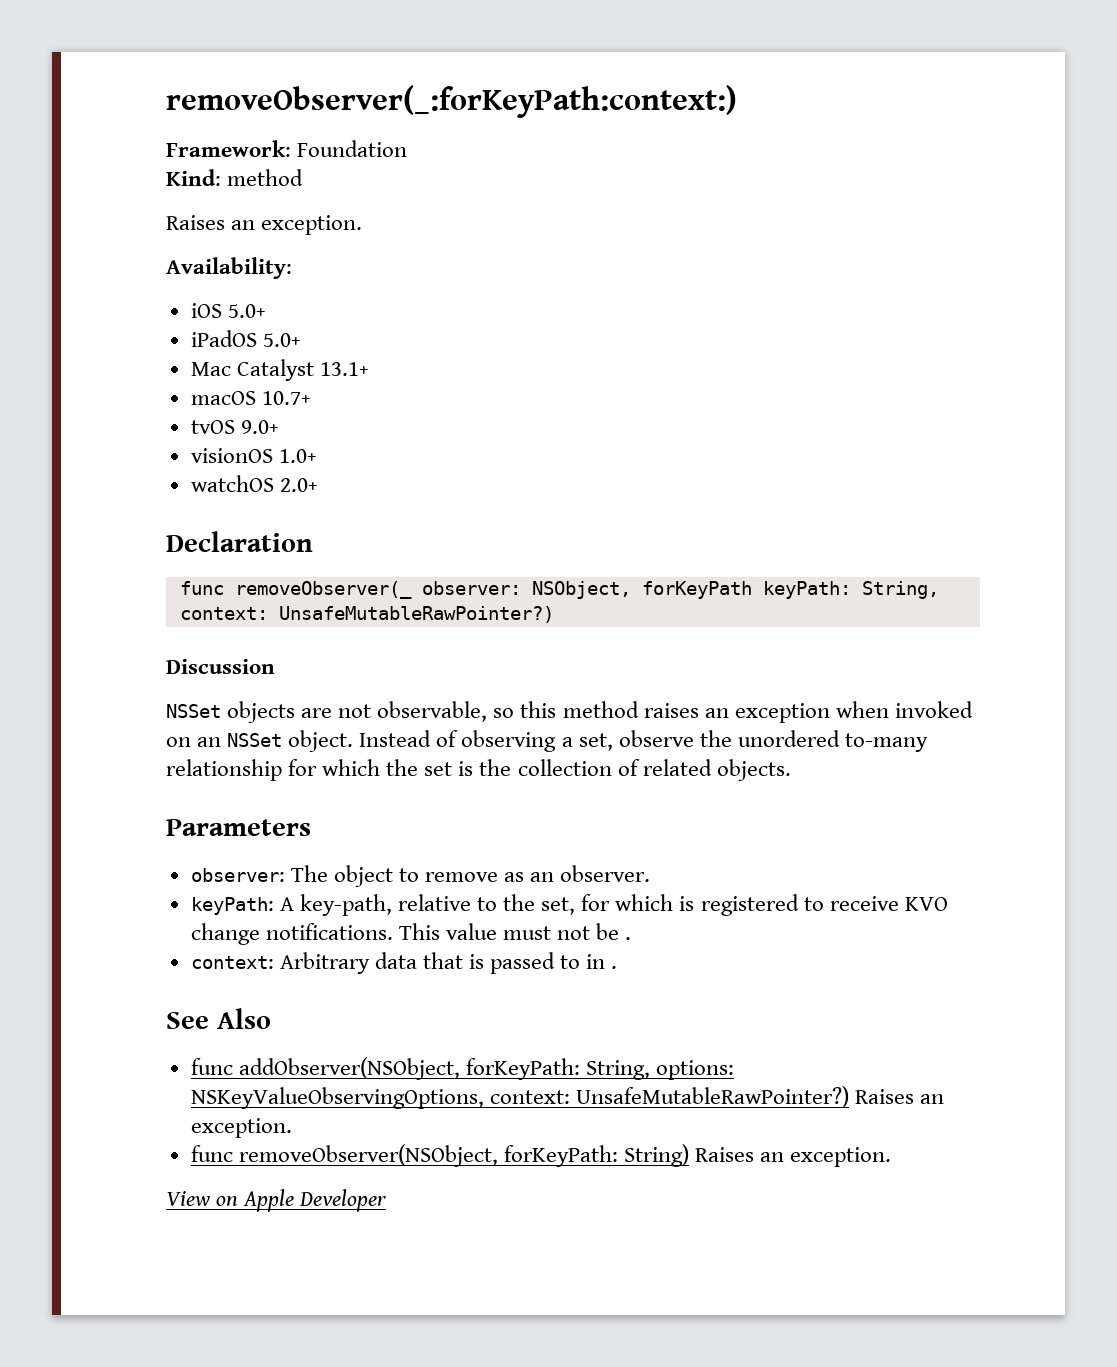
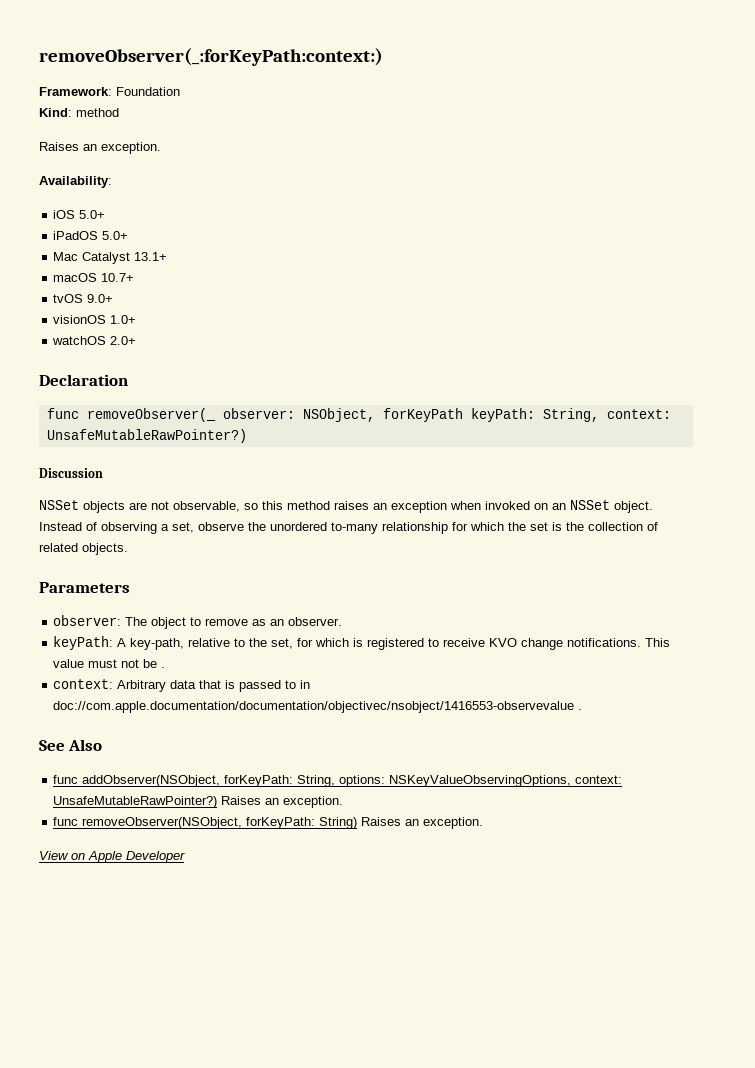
(606, 961) none -> [53,701,575,713] doc://com.apple.documentation/documentation/objectivec/nsobject/1416553-observevalue

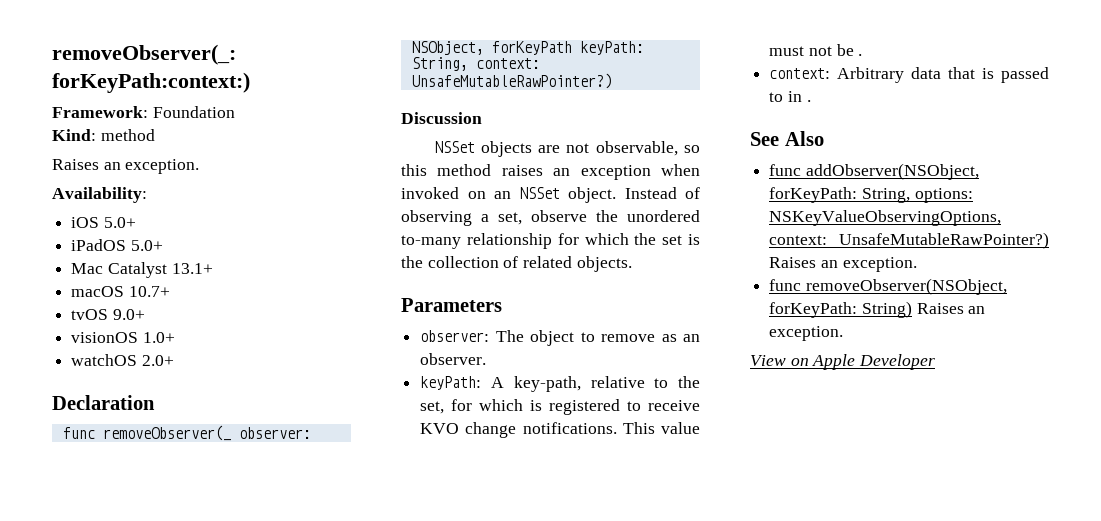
[53,701,575,713] doc://com.apple.documentation/documentation/objectivec/nsobject/1416553-observevalue -> (802, 96) none

